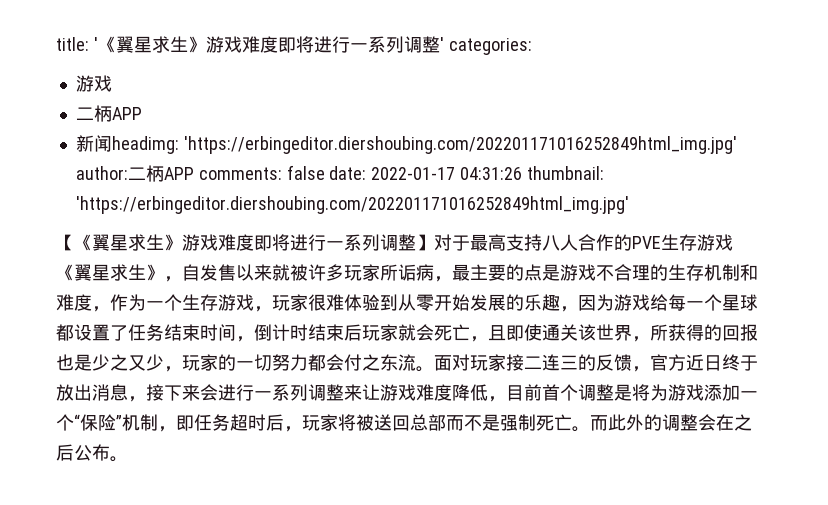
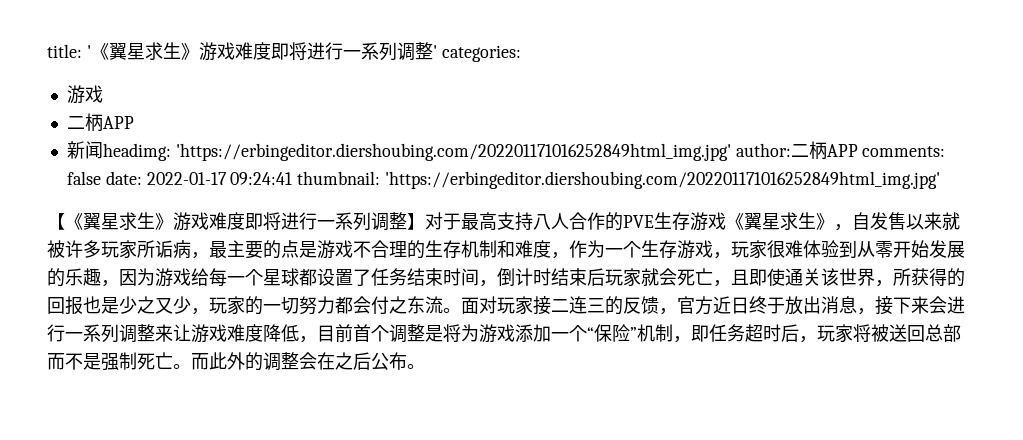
[460,167,523,180] 04:31:26 -> [230,172,293,185] 09:24:41

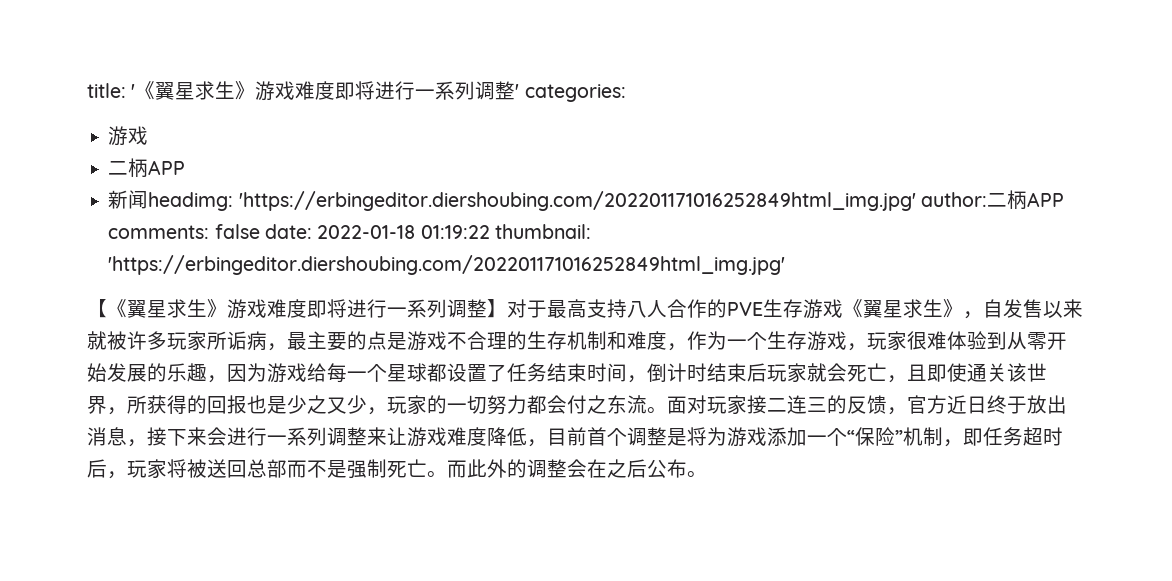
[146,172,293,185] 2022-01-17 09:24:41 -> [317,225,490,239] 2022-01-18 01:19:22

